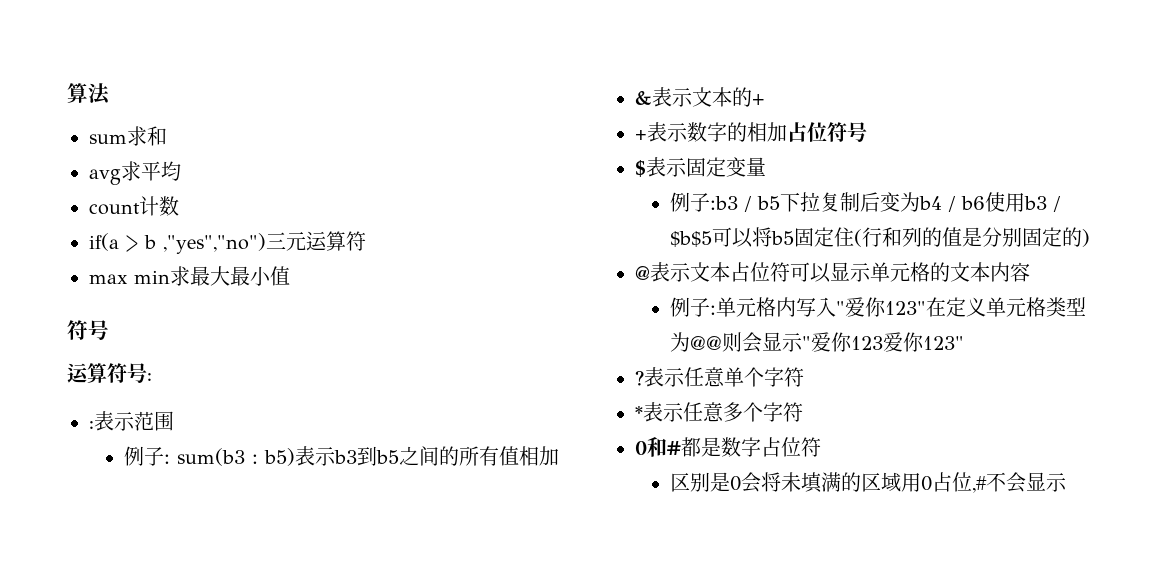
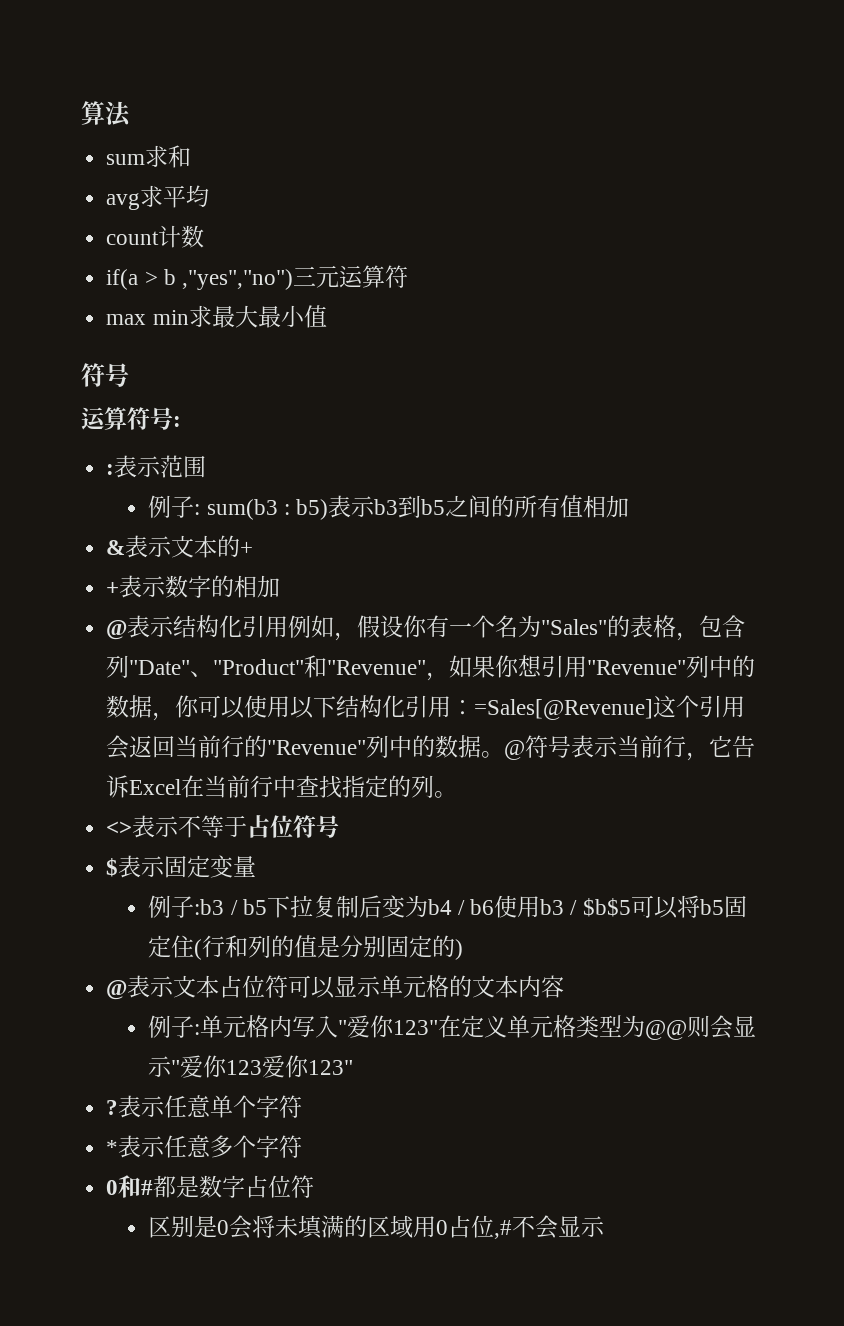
(787, 132) none -> [106,615,746,641] [106,655,756,681] [106,695,746,721] [106,735,756,761] [106,775,458,798] [106,815,248,838] // @表示结构化引用例如，假设你有一个名为"Sales"的表格，包含列"Date"、"Product"和"Revenue"，如果你想引用"Revenue"列中的数据，你可以使用以下结构化引用：=Sales[@Revenue]这个引用会返回当前行的"Revenue"列中的数据。@符号表示当前行，它告诉Excel在当前行中查找指定的列。 // <>表示不等于

